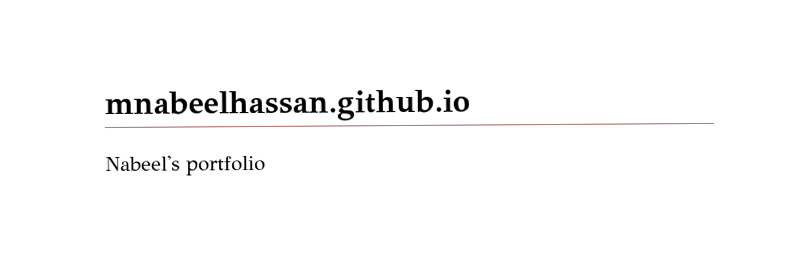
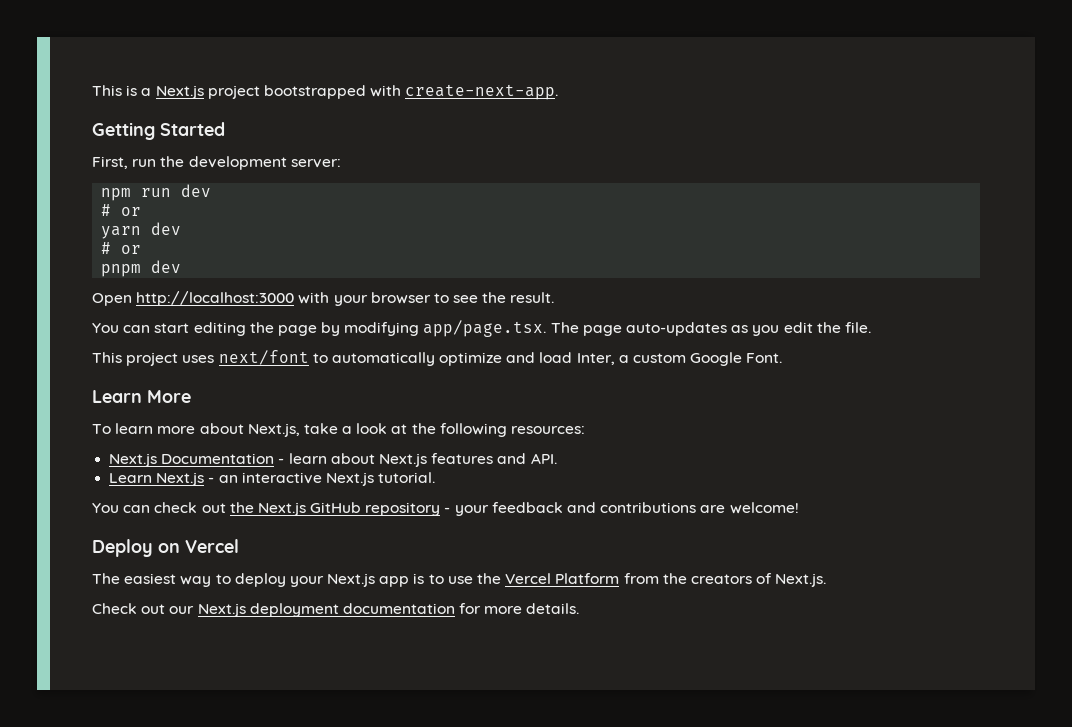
[104,89,470,123] [105,155,266,176] mnabeelhassan.github.io // Nabeel's portfolio -> [92,84,559,100] [92,122,225,140] [92,156,341,170] [101,184,212,201] [101,204,142,216] [101,222,182,239] [101,242,142,254] [101,260,182,277] [92,291,555,306] [92,320,871,337] [92,350,783,366] [92,390,191,403] [92,423,586,437] [109,453,557,467] [109,472,436,486] [92,502,799,516] [92,539,239,557] [92,573,827,587] [92,603,580,617] This is a Next.js project bootstrapped with create-next-app. // Getting Started // First, run the development server: // npm run dev // # or // yarn dev // # or // pnpm dev // Open http://localhost:3000 with your browser to see the result. // You can start editing the page by modifying app/page.tsx. The page auto-updates as you edit the file. // This project uses next/font to automatically optimize and load Inter, a custom Google Font. // Learn More // To learn more about Next.js, take a look at the following resources: // Next.js Documentation - learn about Next.js features and API. // Learn Next.js - an interactive Next.js tutorial. // You can check out the Next.js GitHub repository - your feedback and contributions are welcome! // Deploy on Vercel // The easiest way to deploy your Next.js app is to use the Vercel Platform from the creators of Next.js. // Check out our Next.js deployment documentation for more details.

